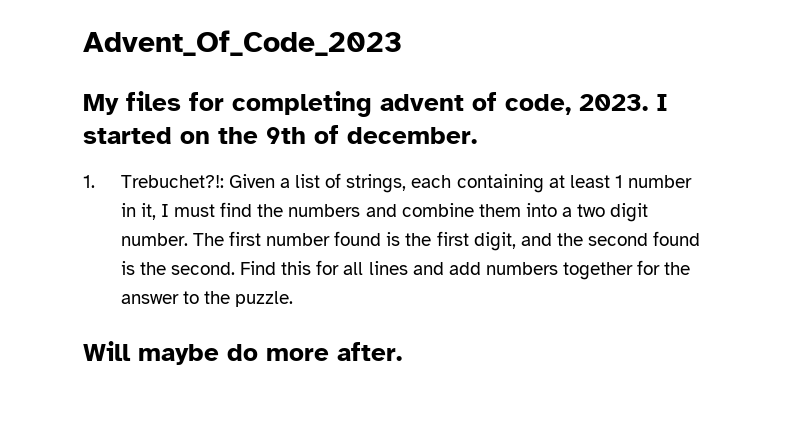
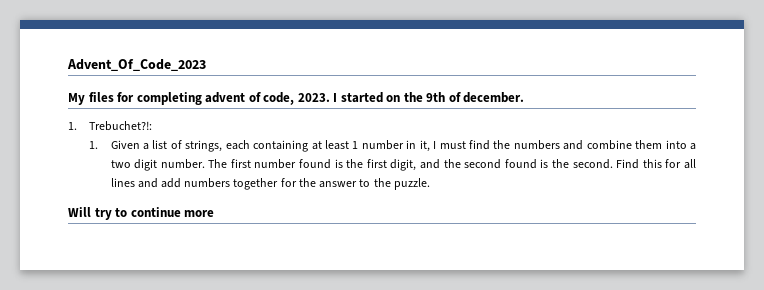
(224, 181) none -> [89,141,99,149] // 1.
[138,342,402,365] maybe do more after. -> [94,207,215,220] try to continue more

